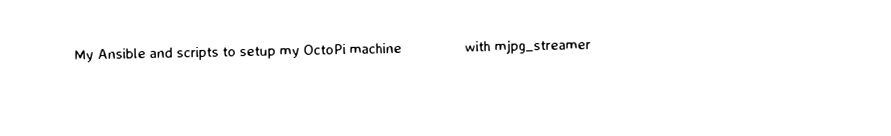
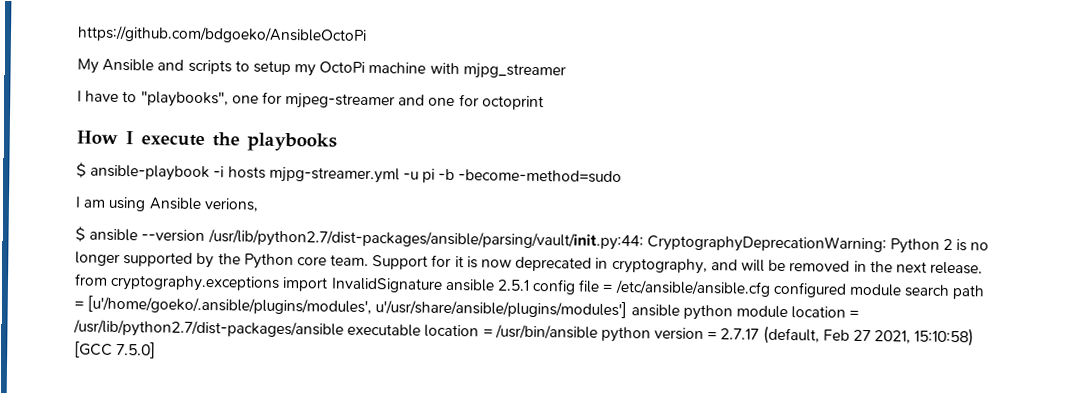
(74, 56) none -> [77,25,367,44] https://github.com/bdgoeko/AnsibleOctoPi //
(591, 46) none -> [77,90,544,111] [76,130,337,152] [76,162,623,184] [75,196,259,212] [75,226,990,254] [75,251,984,275] [74,273,986,300] [74,295,860,321] [73,319,975,347] [74,341,157,359] // I have to "playbooks", one for mjpeg-streamer and one for octoprint // How I execute the playbooks // $ ansible-playbook -i hosts mjpg-streamer.yml -u pi -b -become-method=sudo // I am using Ansible verions, // $ ansible --version /usr/lib/python2.7/dist-packages/ansible/parsing/vault/init.py:44: CryptographyDeprecationWarning: Python 2 is no longer supported by the Python core team. Support for it is now deprecated in cryptography, and will be removed in the next release. from cryptography.exceptions import InvalidSignature ansible 2.5.1 config file = /etc/ansible/ansible.cfg configured module search path = [u'/home/goeko/.ansible/plugins/modules', u'/usr/share/ansible/plugins/modules'] ansible python module location = /usr/lib/python2.7/dist-packages/ansible executable location = /usr/bin/ansible python version = 2.7.17 (default, Feb 27 2021, 15:10:58) [GCC 7.5.0]

